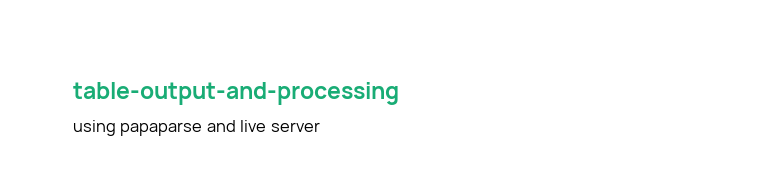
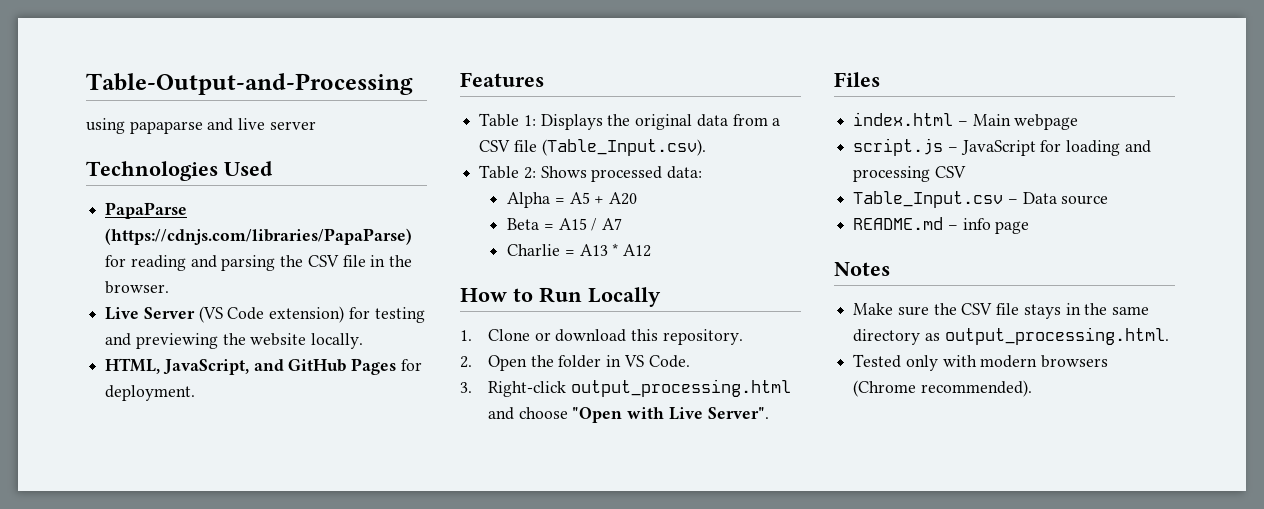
[73,82,399,105] table-output-and-processing -> [86,73,413,95] Table-Output-and-Processing
(320, 127) none -> [86,161,273,181] [105,202,188,219] [105,228,413,245] [105,255,413,271] [105,281,170,294] [105,306,425,323] [105,333,364,349] [105,358,422,375] [105,385,196,401] [460,72,544,87] [479,113,781,130] [479,139,706,156] [479,165,703,182] [507,192,638,208] [507,218,623,231] [507,243,652,257] [460,287,661,307] [460,329,743,345] [460,355,690,371] [460,379,791,397] [487,407,769,423] [834,72,880,87] [853,112,1079,130] [853,138,1151,156] [853,166,966,182] [853,191,1109,208] [853,217,1030,234] [834,262,890,276] [853,303,1150,319] [853,327,1169,345] [853,354,1109,371] [853,380,1032,397] // Technologies Used // PapaParse (https://cdnjs.com/libraries/PapaParse) for reading and parsing the CSV file in the browser. // Live Server (VS Code extension) for testing and previewing the website locally. // HTML, JavaScript, and GitHub Pages for deployment. // Features // Table 1: Displays the original data from a CSV file (Table_Input.csv). // Table 2: Shows processed data: // Alpha = A5 + A20 // Beta = A15 / A7 // Charlie = A13 * A12 // How to Run Locally // 1. Clone or download this repository. // 2. Open the folder in VS Code. // 3. Right-click output_processing.html and choose "Open with Live Server". // Files // index.html – Main webpage // script.js – JavaScript for loading and processing CSV // Table_Input.csv – Data source // README.md – info page // Notes // Make sure the CSV file stays in the same directory as output_processing.html. // Tested only with modern browsers (Chrome recommended).

